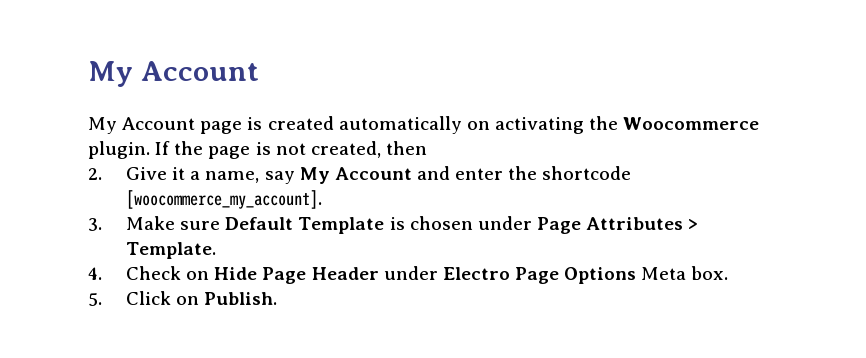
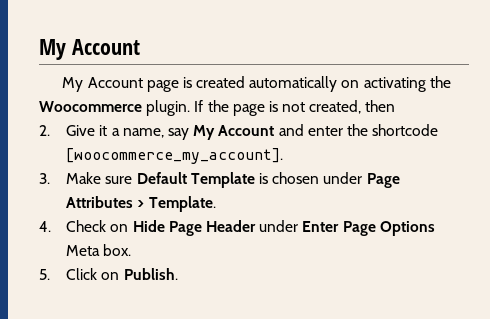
[442,267,510,280] Electro -> [302,221,340,232] Enter

